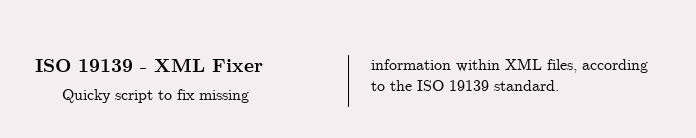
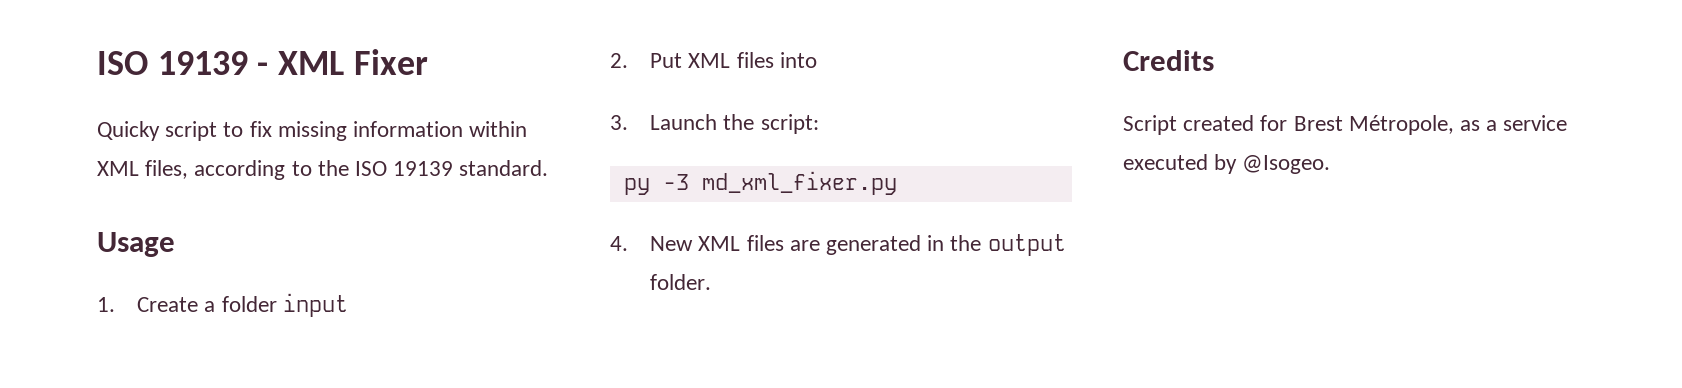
(559, 85) none -> [97,232,175,257] [97,293,348,317] [610,52,817,68] [610,114,819,134] [623,171,897,195] [610,234,1066,256] [650,274,712,290] [1123,50,1214,71] [1123,115,1568,135] [1123,154,1331,174] // Usage // 1. Create a folder input // 2. Put XML files into // 3. Launch the script: // py -3 md_xml_fixer.py // 4. New XML files are generated in the output folder. // Credits // Script created for Brest Métropole, as a service executed by @Isogeo.

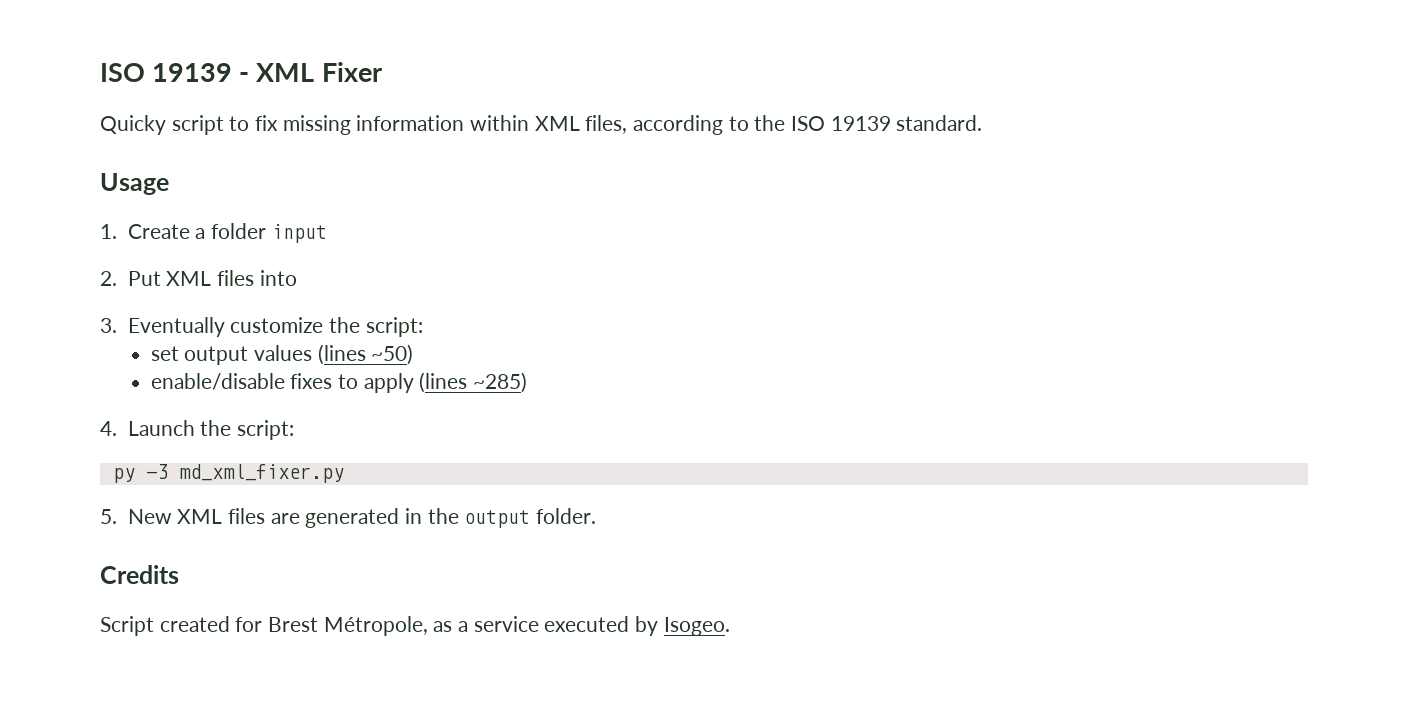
(628, 122) none -> [127,317,423,337] [150,344,414,365] [150,372,528,393] [100,421,117,436] Eventually customize the script: // set output values (lines ~50) // enable/disable fixes to apply (lines ~285) // 4.
[610,236,628,251] 4. -> [100,509,117,524] 5.
[1242,155,1331,174] @Isogeo. -> [663,617,730,636] Isogeo.

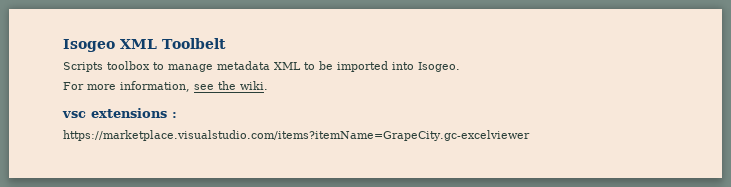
[100,62,382,82] [100,115,983,135] [100,173,169,195] [100,223,327,243] [100,270,297,286] [100,317,423,337] [150,344,414,365] [150,372,528,393] [100,420,294,440] [112,464,344,483] [100,508,597,528] [100,565,179,584] [100,616,730,636] ISO 19139 - XML Fixer // Quicky script to fix missing information within XML files, according to the ISO 19139 standard. // Usage // 1. Create a folder input // 2. Put XML files into // 3. Eventually customize the script: // set output values (lines ~50) // enable/disable fixes to apply (lines ~285) // 4. Launch the script: // py -3 md_xml_fixer.py // 5. New XML files are generated in the output folder. // Credits // Script created for Brest Métropole, as a service executed by Isogeo. -> [63,38,226,52] [63,61,460,72] [63,81,268,92] [62,108,177,118] [63,130,530,141] Isogeo XML Toolbelt // Scripts toolbox to manage metadata XML to be imported into Isogeo. // For more information, see the wiki. // vsc extensions : // https://marketplace.visualstudio.com/items?itemName=GrapeCity.gc-excelviewer

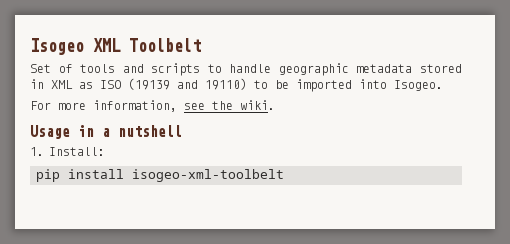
[63,61,301,72] Scripts toolbox to manage metadata XML -> [30,63,462,76] [30,78,247,90] Set of tools and scripts to handle geographic metadata stored in XML as ISO (19139 and 19110)
[62,108,177,118] [63,130,530,141] vsc extensions : // https://marketplace.visualstudio.com/items?itemName=GrapeCity.gc-excelviewer -> [30,125,182,139] [30,147,105,156] [36,169,284,182] Usage in a nutshell // 1. Install: // pip install isogeo-xml-toolbelt

